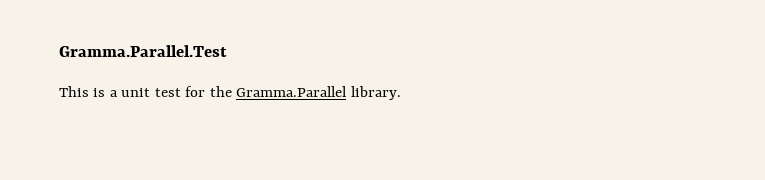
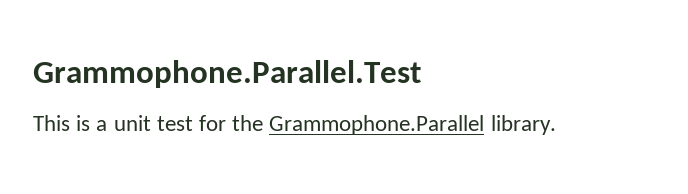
[59,45,227,57] Gramma.Parallel.Test -> [33,60,421,88] Grammophone.Parallel.Test
[236,86,348,97] Gramma.Parallel -> [269,115,485,135] Grammophone.Parallel

